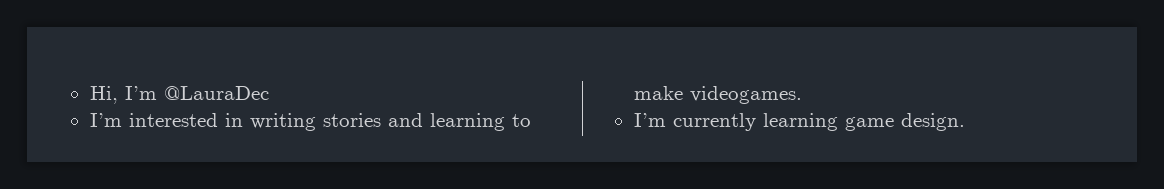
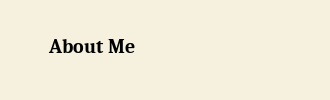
[89,86,269,104] [89,113,531,131] [633,86,802,104] [633,113,965,131] Hi, I’m @LauraDec // I’m interested in writing stories and learning to make videogames. // I’m currently learning game design. -> [48,38,136,53] About Me

